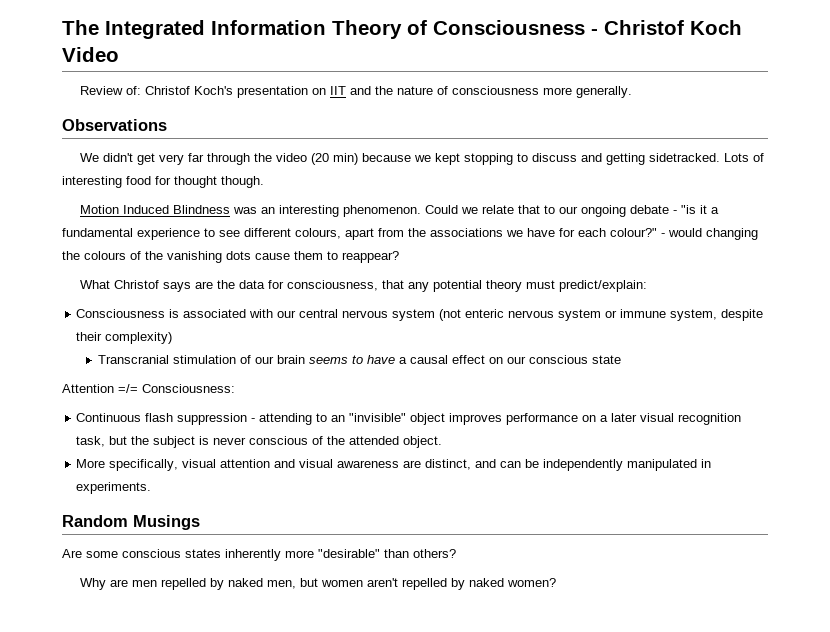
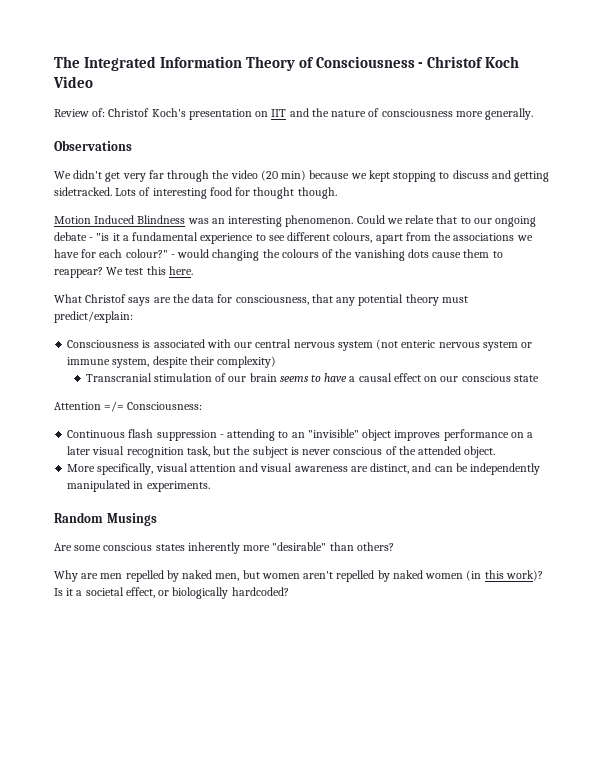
(399, 257) none -> [106,266,193,275] We test this here.
[507,578,557,587] women? -> [425,570,543,581] [54,587,289,599] women (in this work)? Is it a societal effect, or biologically hardcoded?

